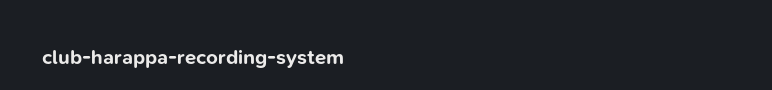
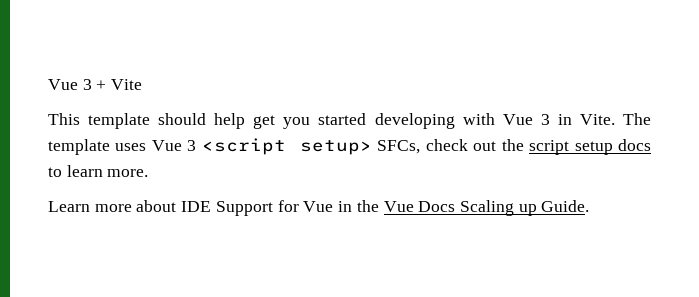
[42,49,344,68] club-harappa-recording-system -> [48,79,143,90] [48,113,652,129] [48,138,651,155] [48,165,149,177] [48,200,590,216] Vue 3 + Vite // This template should help get you started developing with Vue 3 in Vite. The template uses Vue 3 <script setup> SFCs, check out the script setup docs to learn more. // Learn more about IDE Support for Vue in the Vue Docs Scaling up Guide.

